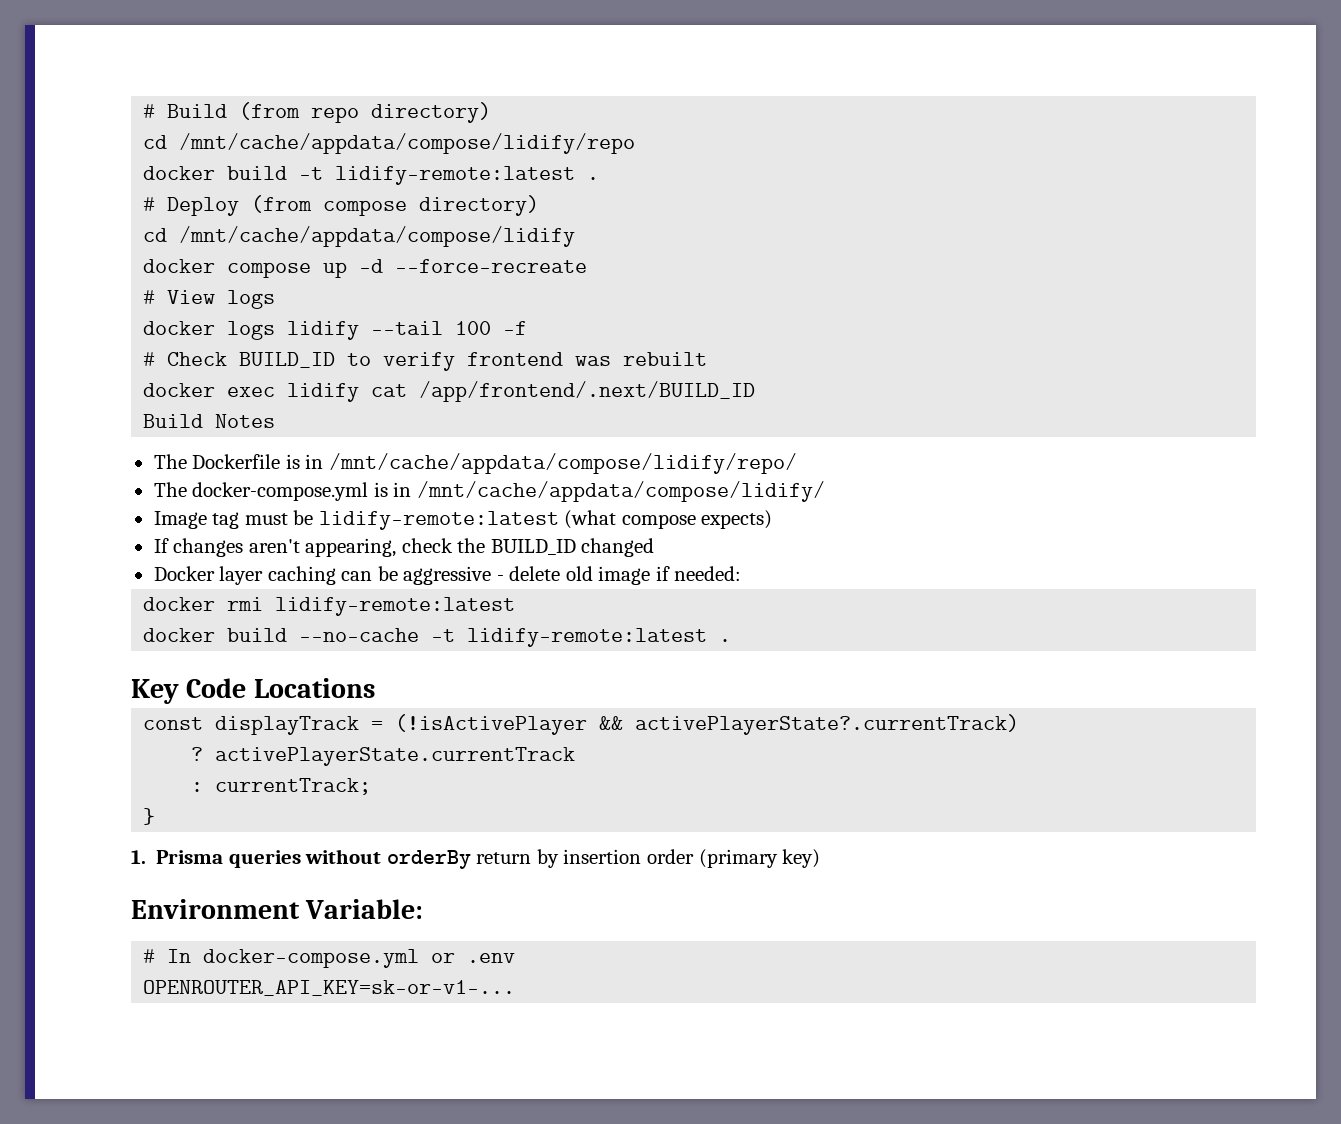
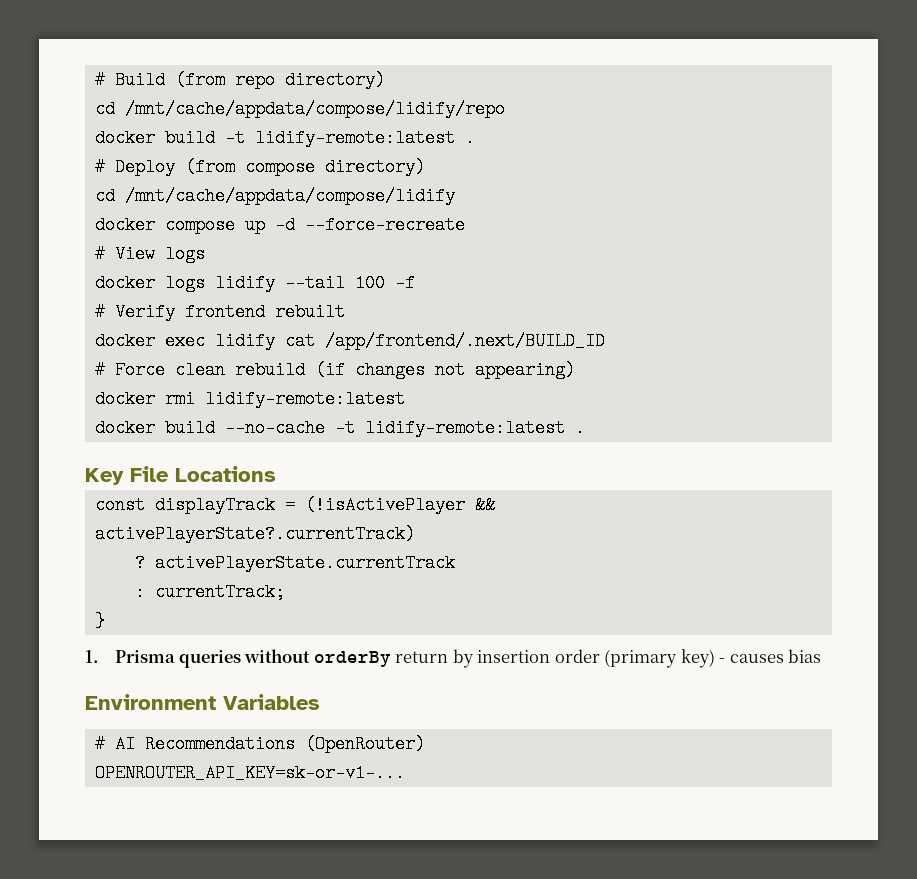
[167,352,612,371] Check BUILD_ID to verify frontend was -> [114,303,265,321] Verify frontend
[143,414,276,428] [153,453,797,474] [153,481,825,502] [153,510,773,530] [153,538,655,557] [153,566,742,585] Build Notes // The Dockerfile is in /mnt/cache/appdata/compose/lidify/repo/ // The docker-compose.yml is in /mnt/cache/appdata/compose/lidify/ // Image tag must be lidify-remote:latest (what compose expects) // If changes aren't appearing, check the BUILD_ID changed // Docker layer caching can be aggressive - delete old image if needed: -> [94,361,575,379] # Force clean rebuild (if changes not appearing)
[186,678,247,698] Code -> [130,466,169,482] File
(821, 858) none -> [719,649,821,663] - causes bias
[305,899,424,919] [143,949,516,968] Variable: // # In docker-compose.yml or .env -> [223,694,320,710] [94,735,425,753] Variables // # AI Recommendations (OpenRouter)

